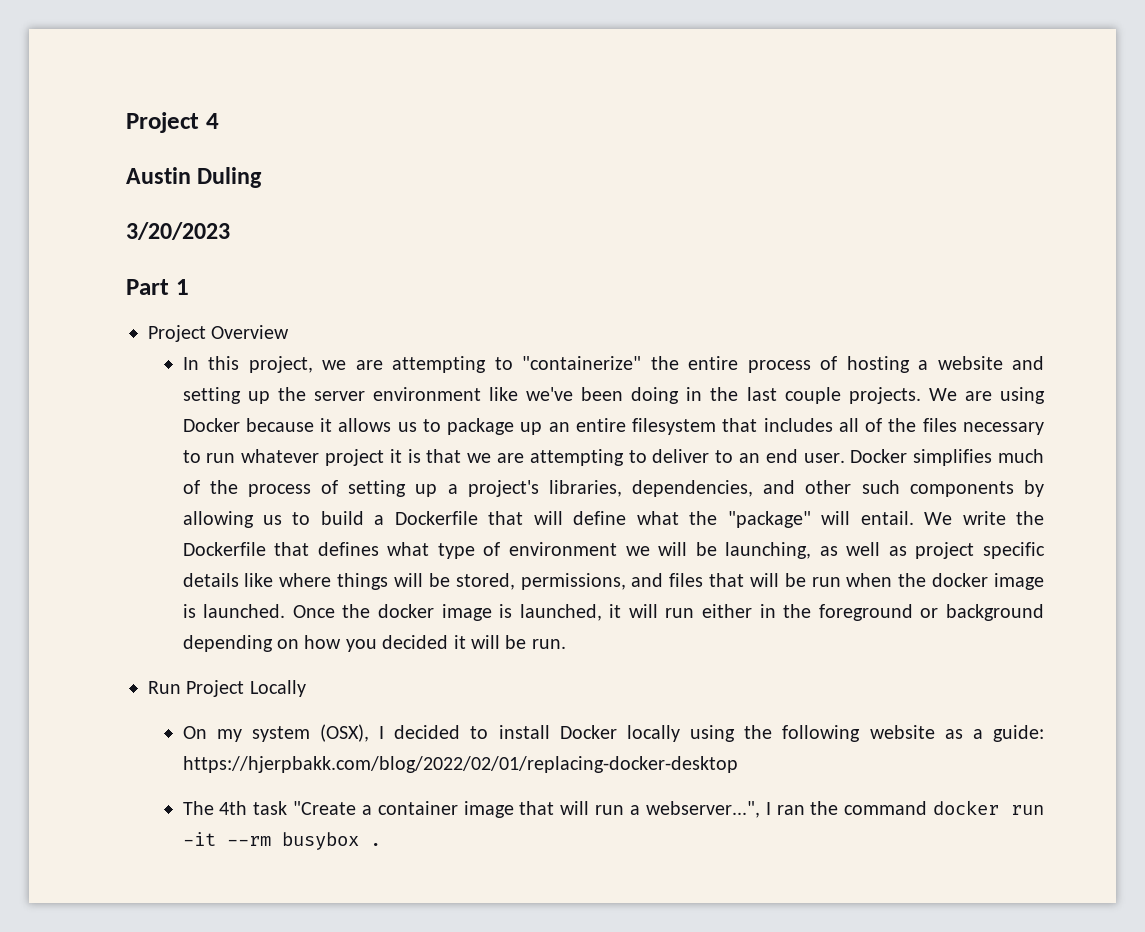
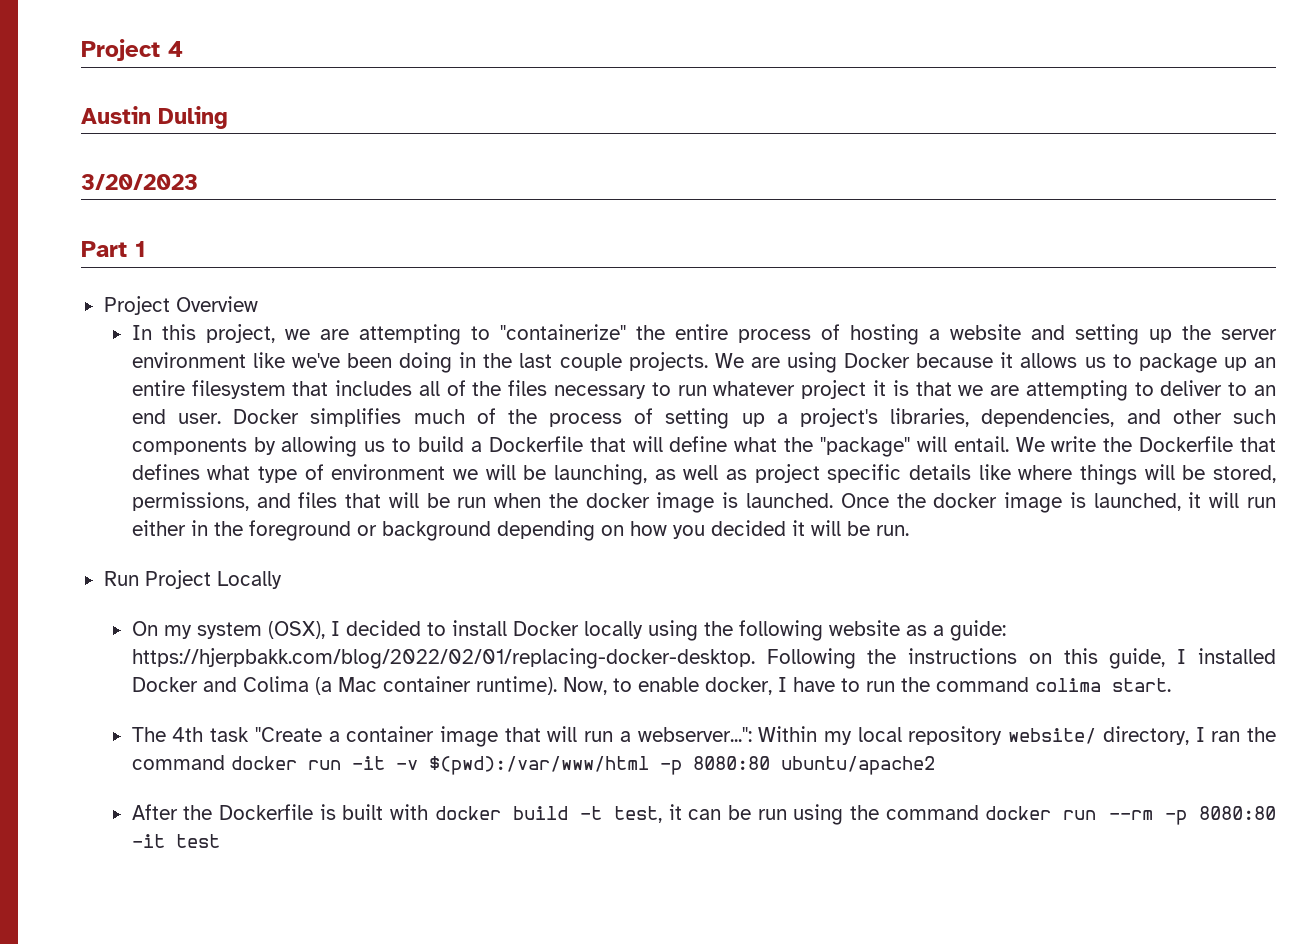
[182,756,738,773] https://hjerpbakk.com/blog/2022/02/01/replacing-docker-desktop -> [131,648,1277,669] [131,676,1171,695] https://hjerpbakk.com/blog/2022/02/01/replacing-docker-desktop. Following the instructions on this guide, I installed Docker and Colima (a Mac container runtime). Now, to enable docker, I have to run the command colima start.
[645,801,760,818] webserver...", -> [637,726,1189,745] webserver...": Within my local repository website/ directory,
[226,832,381,850] --rm busybox . -> [395,756,935,775] [131,804,1277,825] [131,834,220,848] -v $(pwd):/var/www/html -p 8080:80 ubuntu/apache2 // After the Dockerfile is built with docker build -t test, it can be run using the command docker run --rm -p 8080:80 -it test

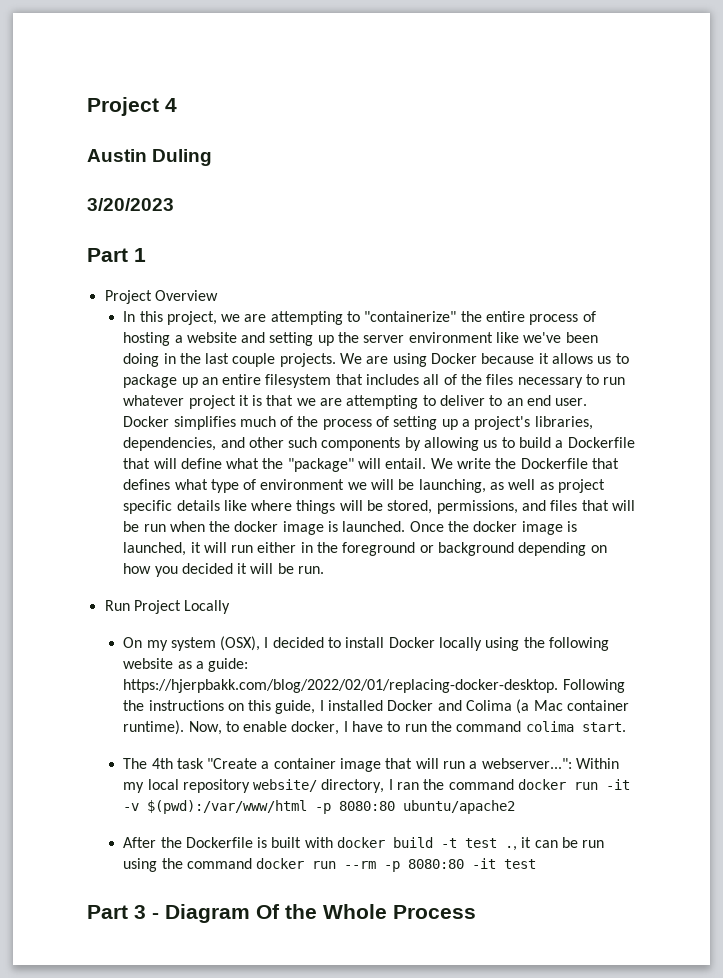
[614,806,663,823] test, -> [465,838,518,851] test .,
(220, 841) none -> [87,904,476,923] // Part 3 - Diagram Of the Whole Process

